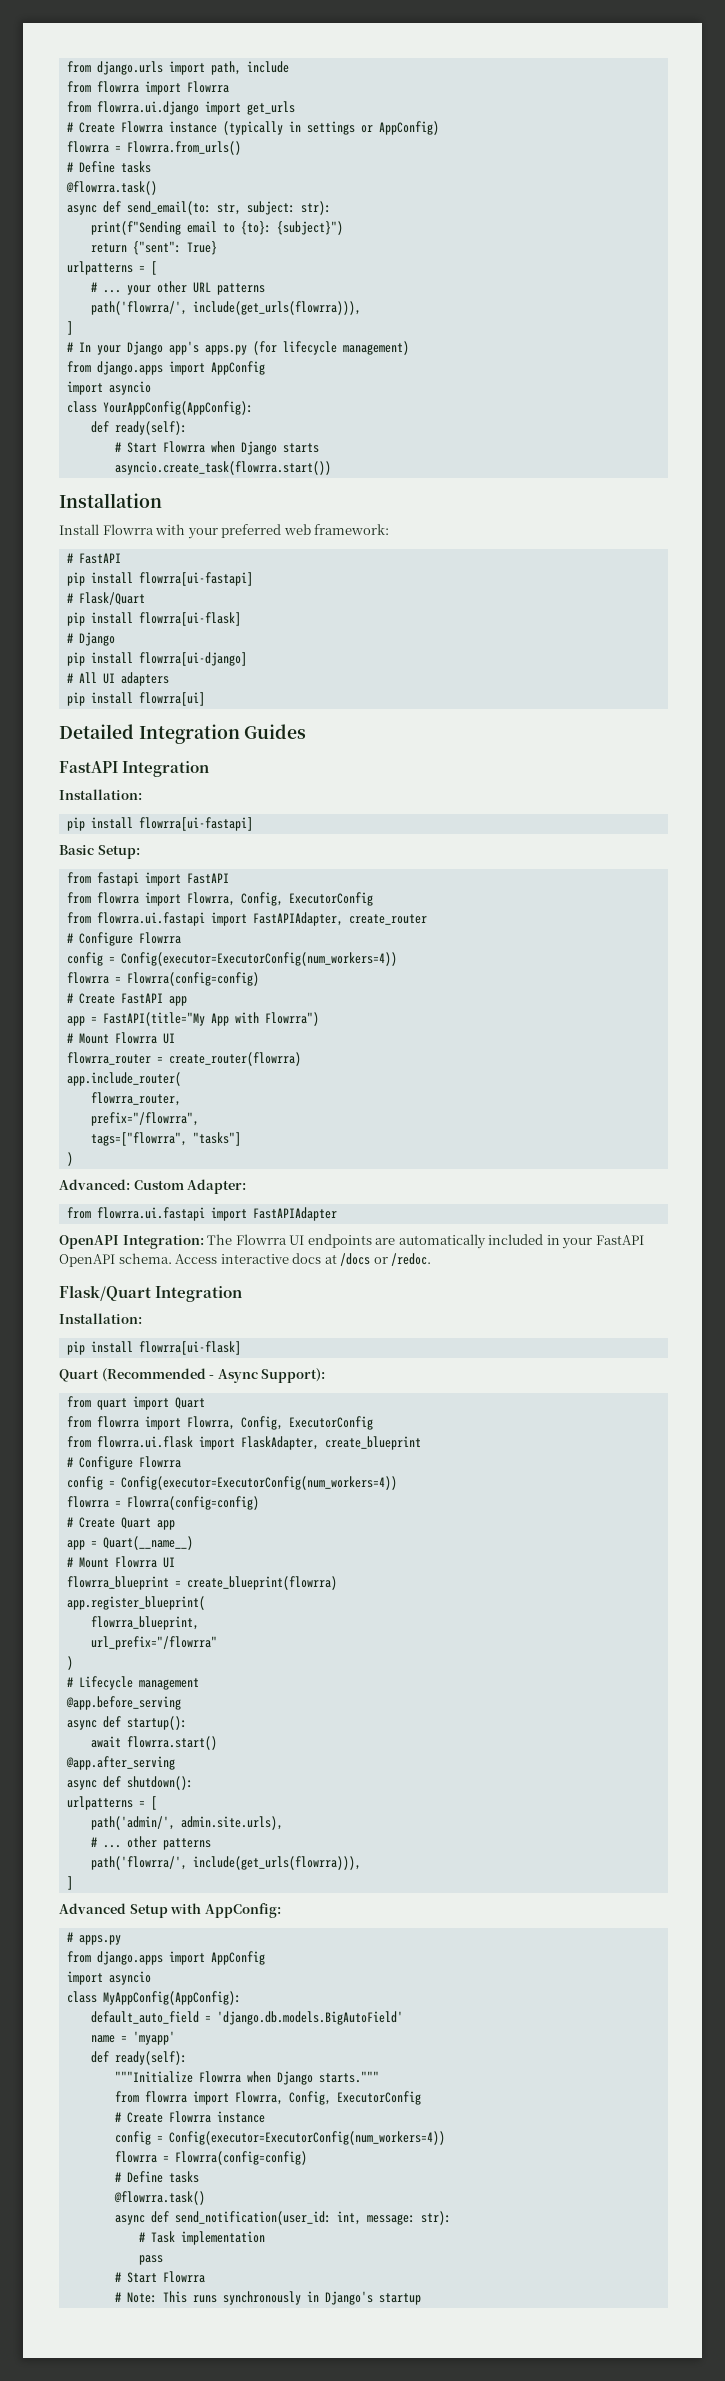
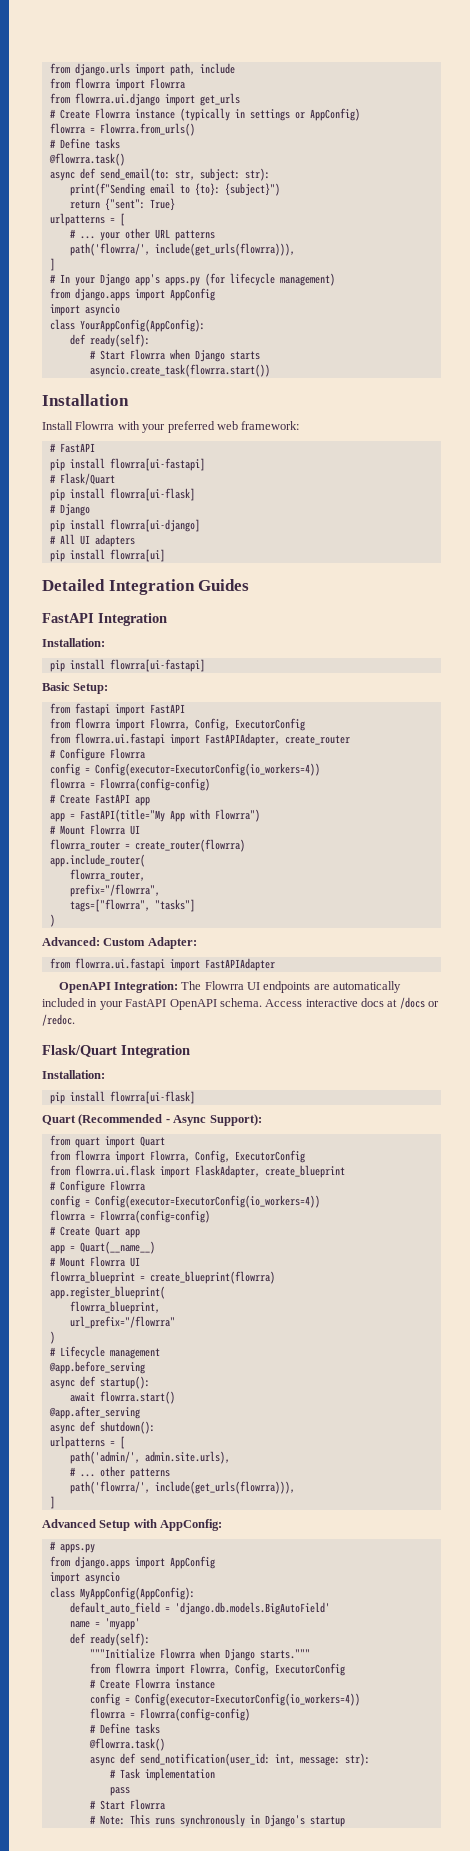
[120,952,397,966] Config(executor=ExecutorConfig(num_workers=4)) -> [94,763,320,776] Config(executor=ExecutorConfig(io_workers=4))
[120,1476,397,1490] Config(executor=ExecutorConfig(num_workers=4)) -> [94,1195,320,1208] Config(executor=ExecutorConfig(io_workers=4))
[168,2131,445,2145] Config(executor=ExecutorConfig(num_workers=4)) -> [134,1693,360,1706] Config(executor=ExecutorConfig(io_workers=4))

